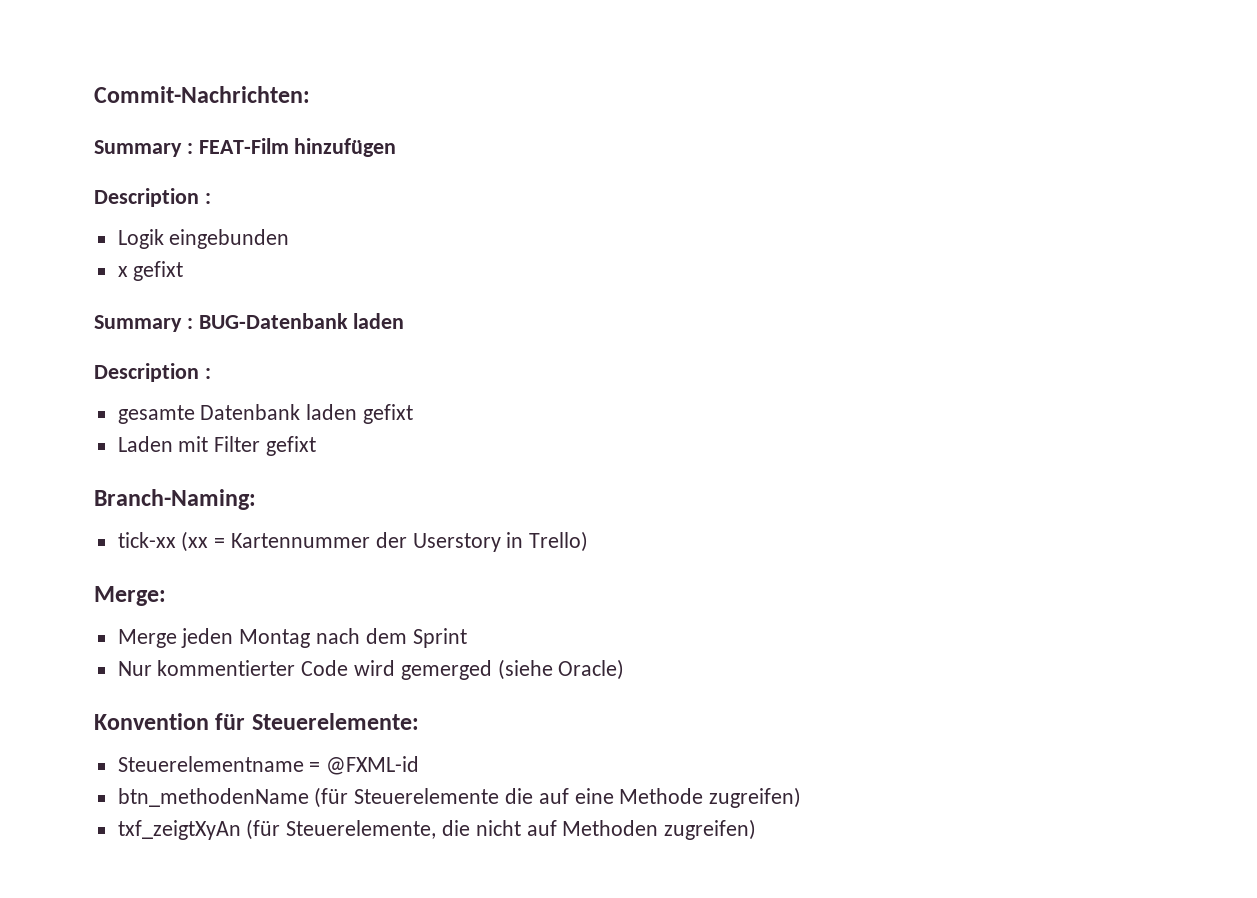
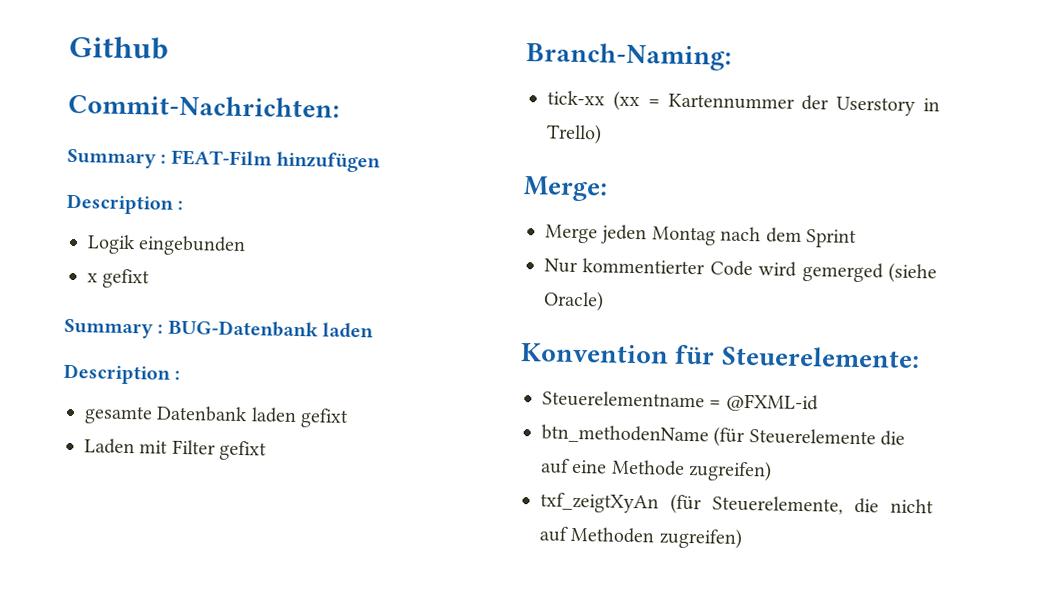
(94, 94) none -> [69,35,169,60] Github //

